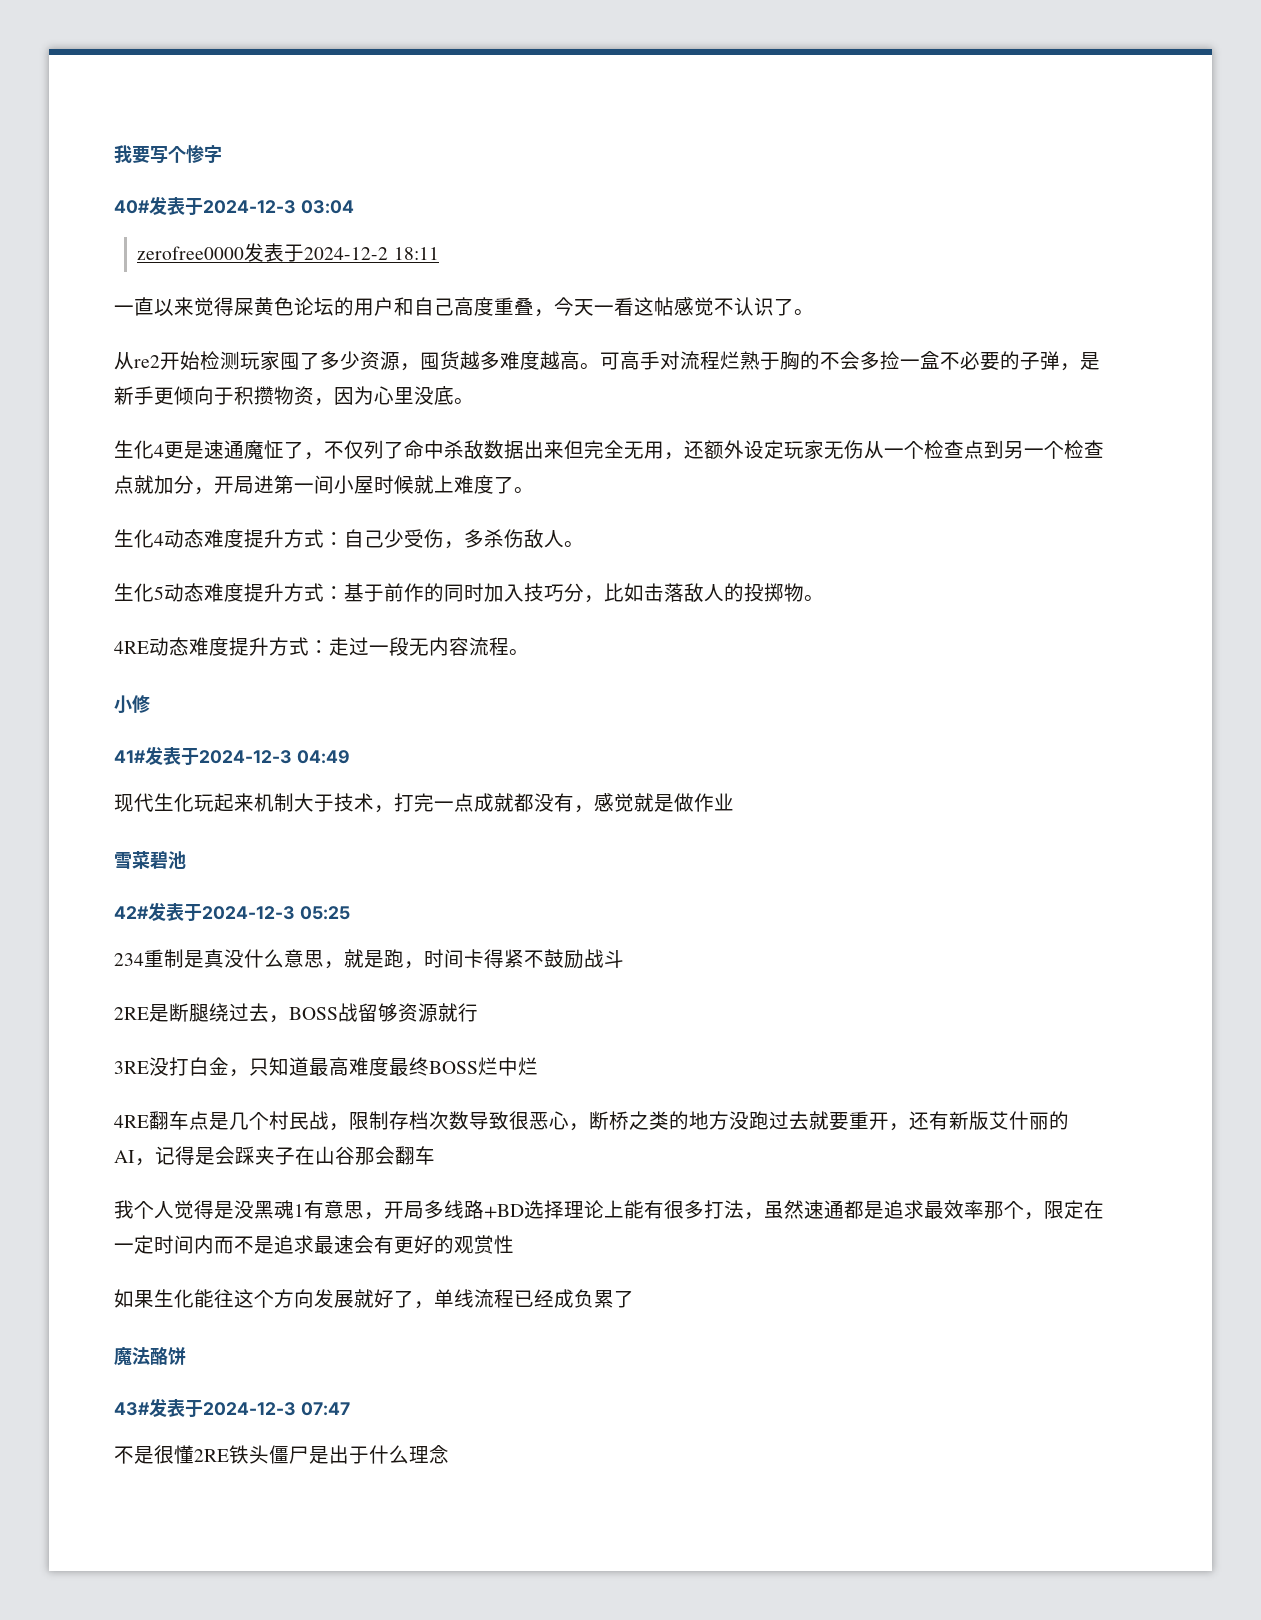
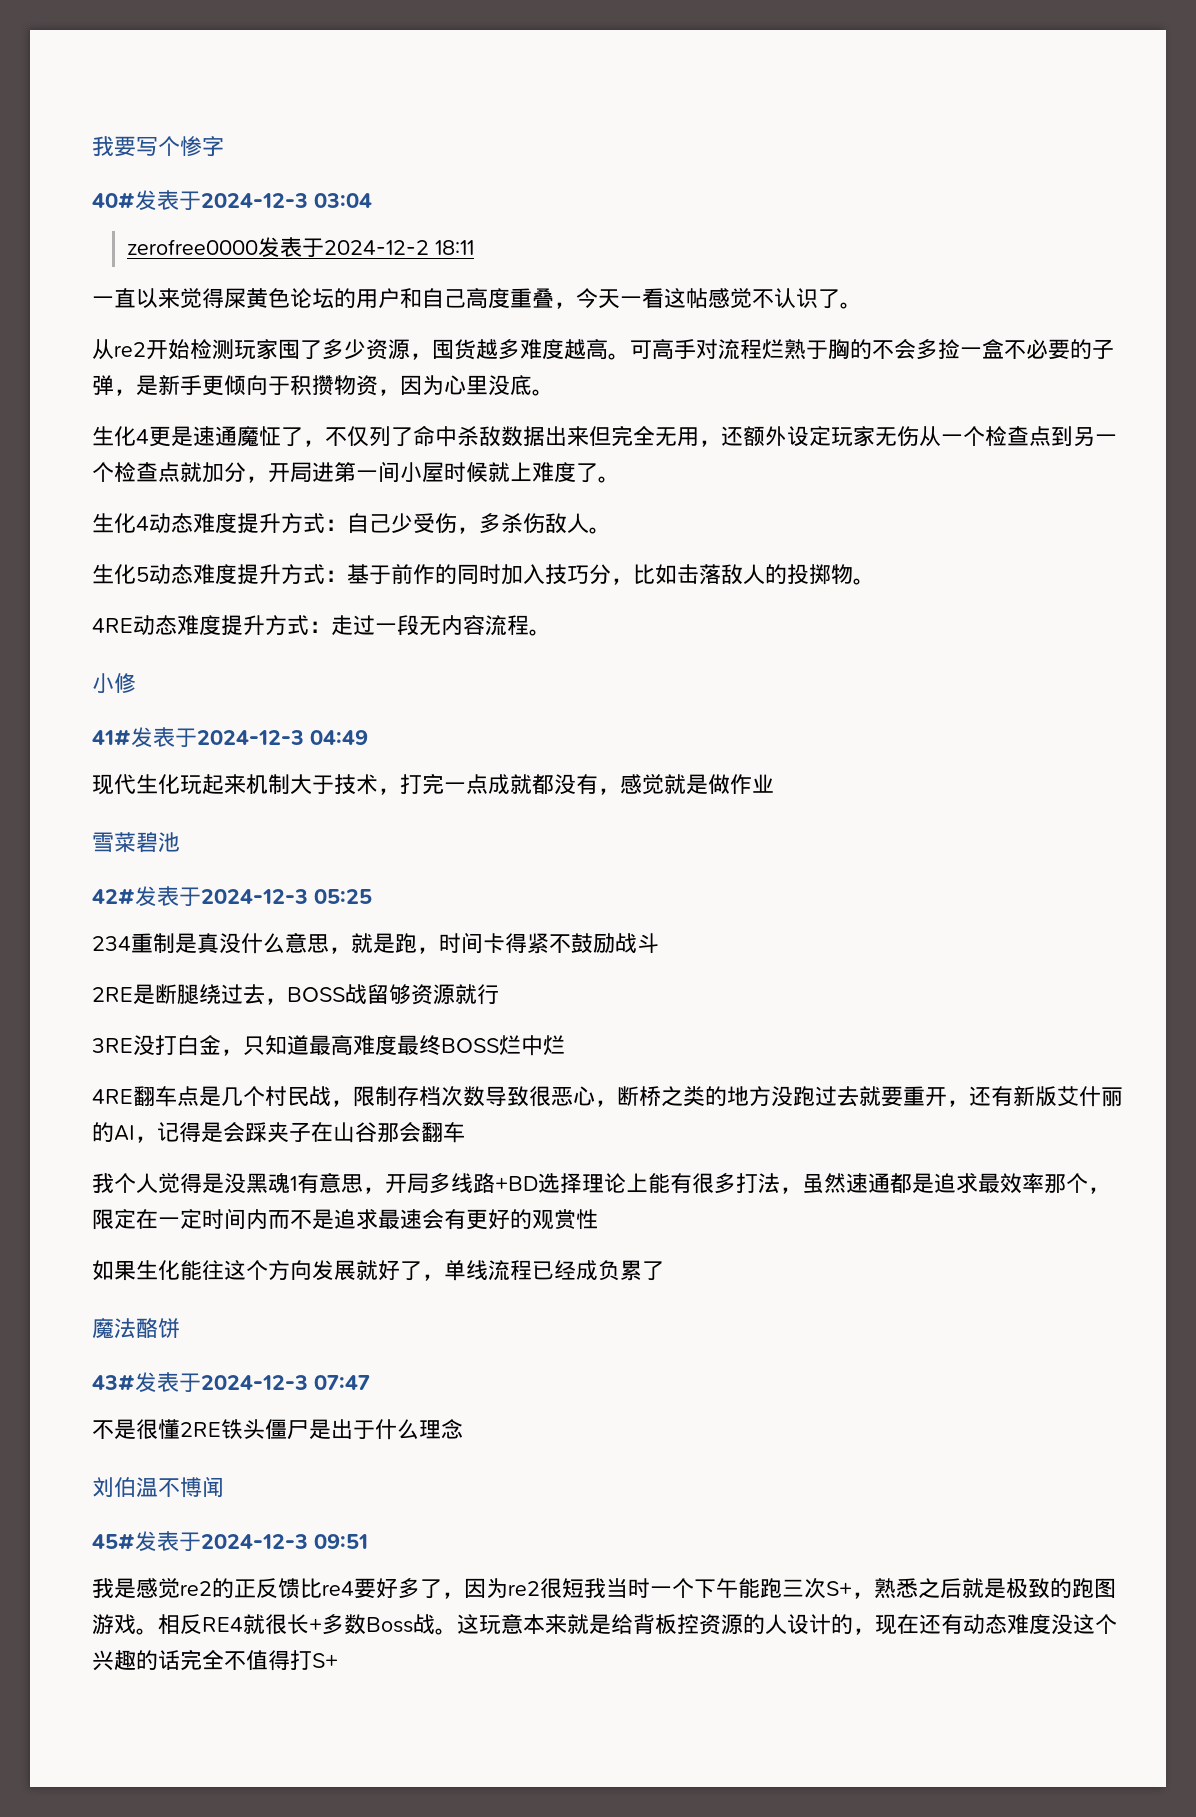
(449, 1454) none -> [92,1476,224,1498] [92,1531,368,1551] [92,1578,1116,1599] [92,1613,1117,1635] [92,1649,338,1671] // 刘伯温不博闻 // 45#发表于2024-12-3 09:51 // 我是感觉re2的正反馈比re4要好多了，因为re2很短我当时一个下午能跑三次S+，熟悉之后就是极致的跑图游戏。相反RE4就很长+多数Boss战。这玩意本来就是给背板控资源的人设计的，现在还有动态难度没这个兴趣的话完全不值得打S+

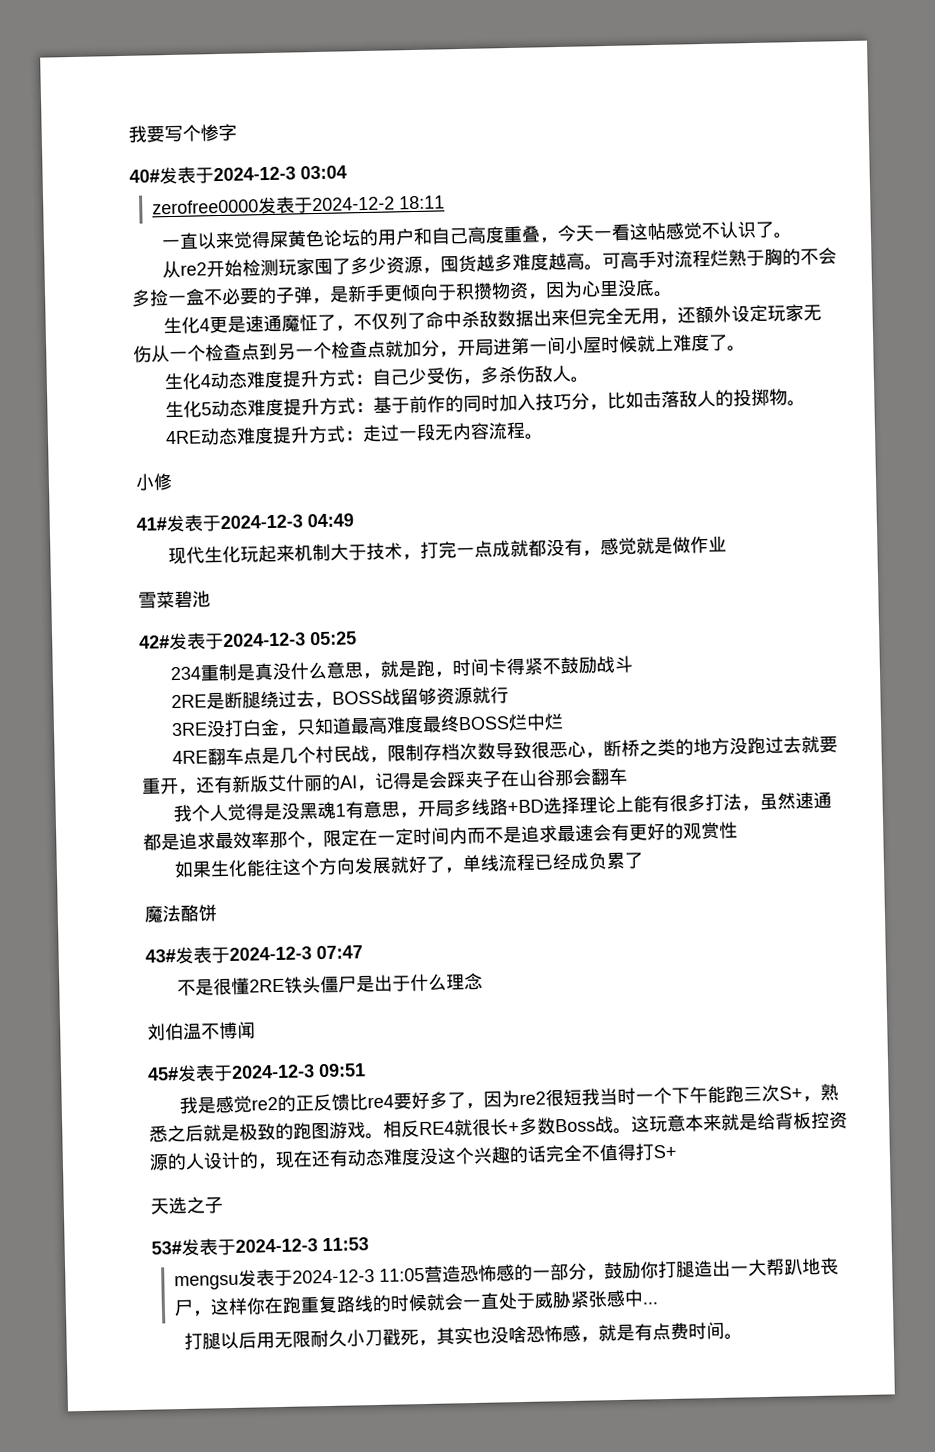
(338, 1660) none -> [150,1196,223,1215] [151,1237,369,1256] [173,1257,839,1291] [173,1289,658,1317] [183,1321,743,1350] // 天选之子 // 53#发表于2024-12-3 11:53 // mengsu发表于2024-12-3 11:05营造恐怖感的一部分，鼓励你打腿造出一大帮趴地丧尸，这样你在跑重复路线的时候就会一直处于威胁紧张感中... // 打腿以后用无限耐久小刀戳死，其实也没啥恐怖感，就是有点费时间。

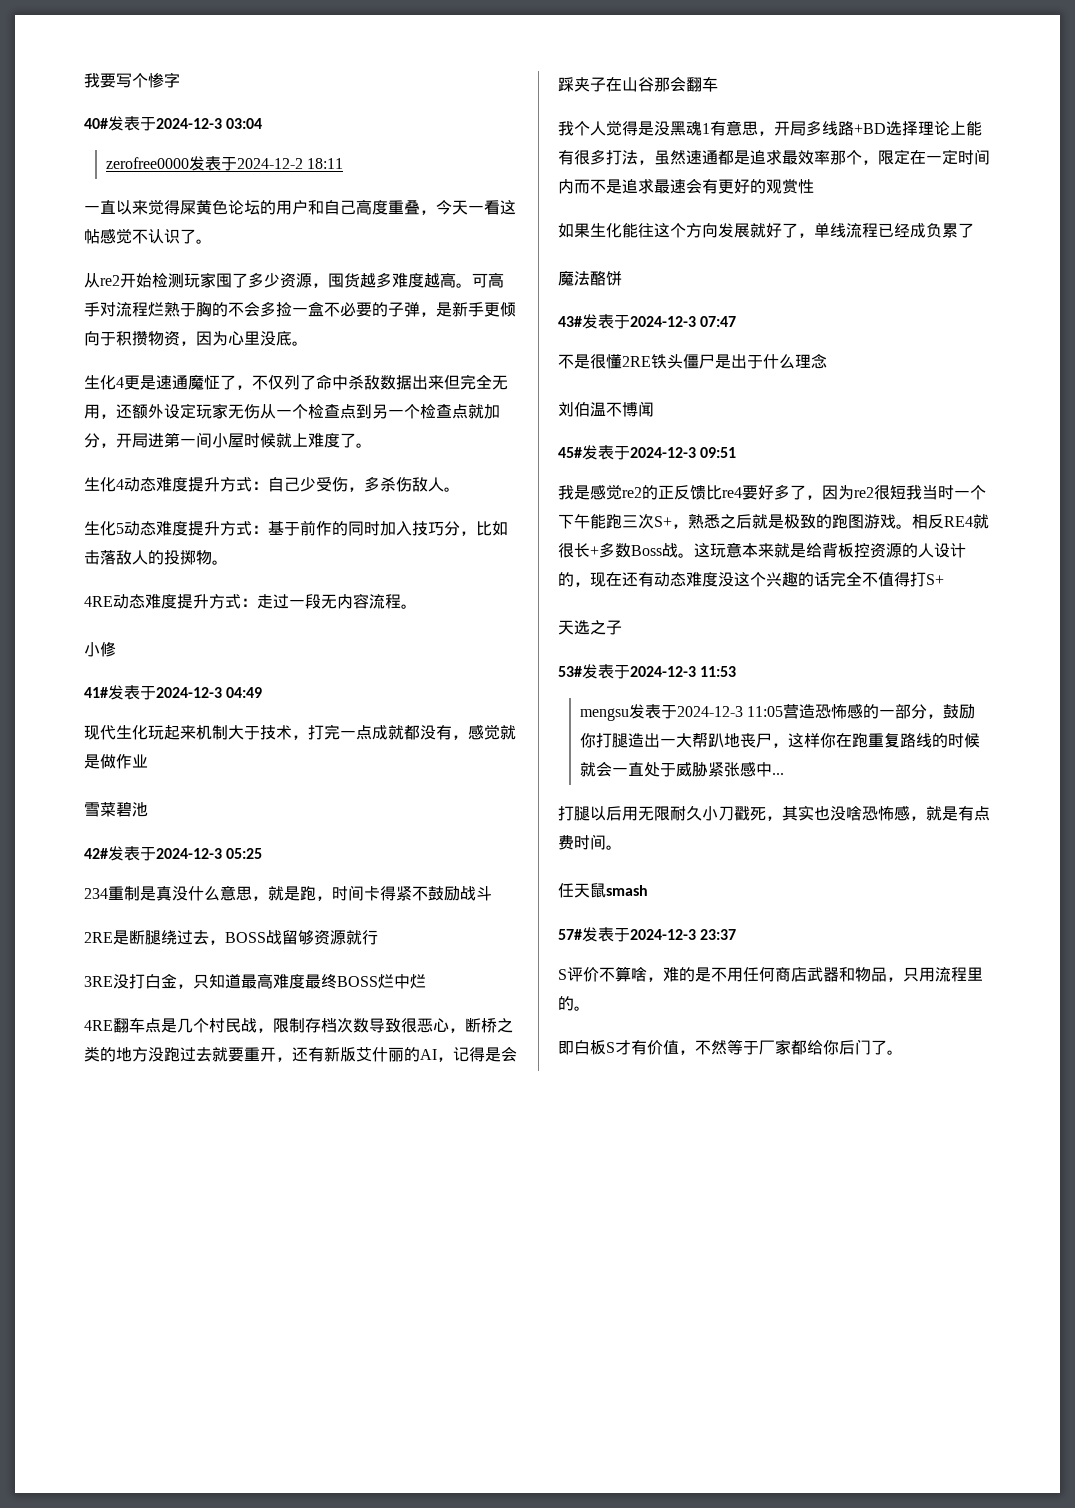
(743, 1336) none -> [558,883,648,898] [558,927,737,942] [558,966,983,982] [558,996,590,1011] [558,1039,903,1055] // 任天鼠smash // 57#发表于2024-12-3 23:37 // S评价不算啥，难的是不用任何商店武器和物品，只用流程里的。 // 即白板S才有价值，不然等于厂家都给你后门了。

